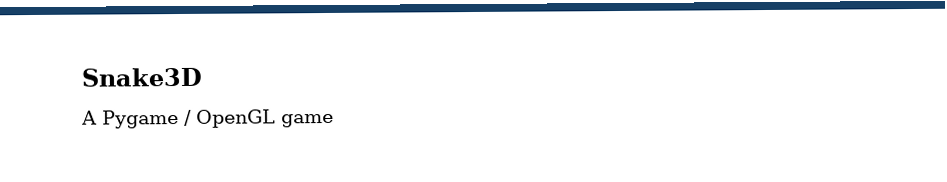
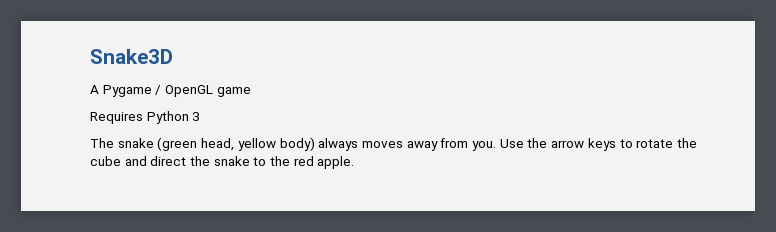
(334, 120) none -> [90,111,201,124] [90,137,697,151] [90,156,355,169] // Requires Python 3 // The snake (green head, yellow body) always moves away from you. Use the arrow keys to rotate the cube and direct the snake to the red apple.

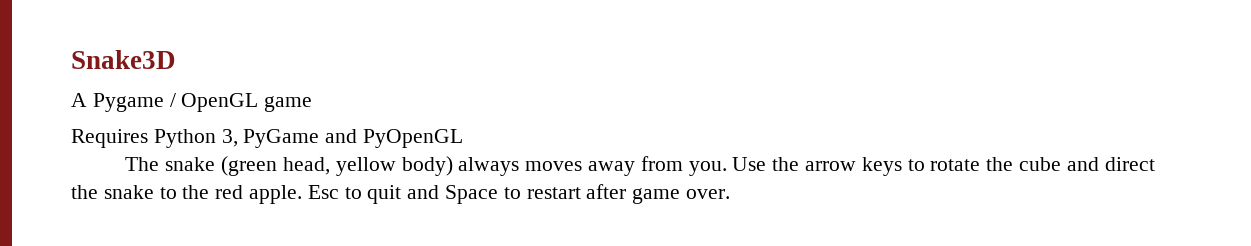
[192,112,201,121] 3 -> [221,129,464,148] 3, PyGame and PyOpenGL
(355, 162) none -> [307,184,731,204] Esc to quit and Space to restart after game over.

